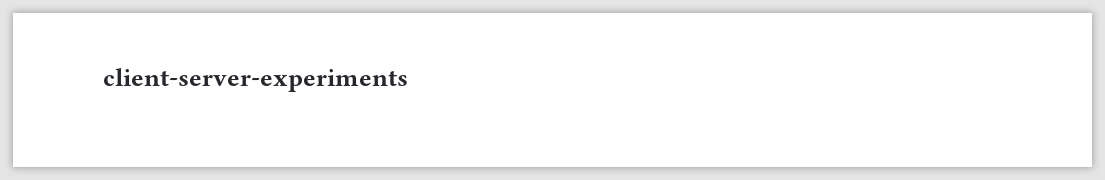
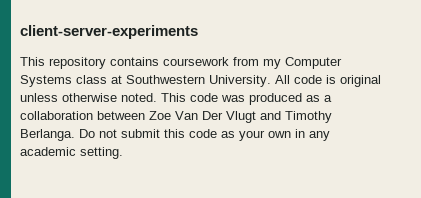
(408, 80) none -> [20,57,342,69] [20,75,381,87] [20,93,332,105] [20,111,332,123] [20,129,330,141] [20,147,123,159] // This repository contains coursework from my Computer Systems class at Southwestern University. All code is original unless otherwise noted. This code was produced as a collaboration between Zoe Van Der Vlugt and Timothy Berlanga. Do not submit this code as your own in any academic setting.

